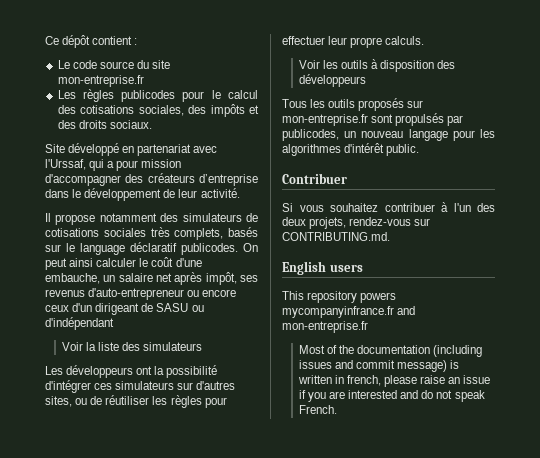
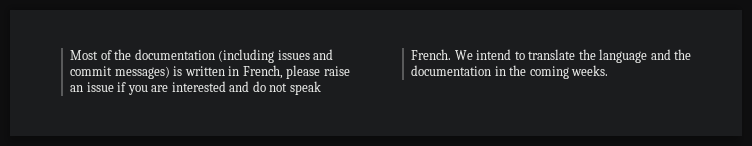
[45,35,138,48] [57,60,171,69] [57,75,144,87] [57,89,258,102] [57,104,259,117] [57,120,152,129] [45,143,218,156] [45,159,182,171] [45,173,258,186] [45,188,240,201] [45,213,258,225] [45,227,258,240] [45,242,258,255] [45,257,202,270] [45,272,258,285] [45,288,237,300] [45,303,204,315] [45,317,114,330] [61,342,203,351] [45,365,218,378] [45,380,236,393] [45,395,227,408] [282,36,425,48] [298,59,456,72] [298,74,366,87] [282,98,424,111] [282,113,464,126] [282,129,495,141] [282,143,420,156] [282,173,347,184] [282,202,495,212] [282,217,431,229] [282,232,390,241] [282,261,363,275] [282,291,397,303] [282,306,416,318] [282,321,368,333] Ce dépôt contient : // Le code source du site mon-entreprise.fr // Les règles publicodes pour le calcul des cotisations sociales, des impôts et des droits sociaux. // Site développé en partenariat avec l'Urssaf, qui a pour mission d'accompagner des créateurs d’entreprise dans le développement de leur activité. // Il propose notamment des simulateurs de cotisations sociales très complets, basés sur le language déclaratif publicodes. On peut ainsi calculer le coût d'une embauche, un salaire net après impôt, ses revenus d'auto-entrepreneur ou encore ceux d'un dirigeant de SASU ou d'indépendant // Voir la liste des simulateurs // Les développeurs ont la possibilité d'intégrer ces simulateurs sur d'autres sites, ou de réutiliser les règles pour effectuer leur propre calculs. // Voir les outils à disposition des développeurs // Tous les outils proposés sur mon-entreprise.fr sont propulsés par publicodes, un nouveau langage pour les algorithmes d'intérêt public. // Contribuer // Si vous souhaitez contribuer à l'un des deux projets, rendez-vous sur CONTRIBUTING.md. // English users // This repository powers mycompanyinfrance.fr and mon-entreprise.fr // -> (70, 55) none
[397,360,448,372] message) -> [114,66,170,79] messages)
[347,375,382,386] french, -> [242,65,283,79] French,
(337, 409) none -> [454,49,692,63] [411,65,609,79] We intend to translate the language and the documentation in the coming weeks.

